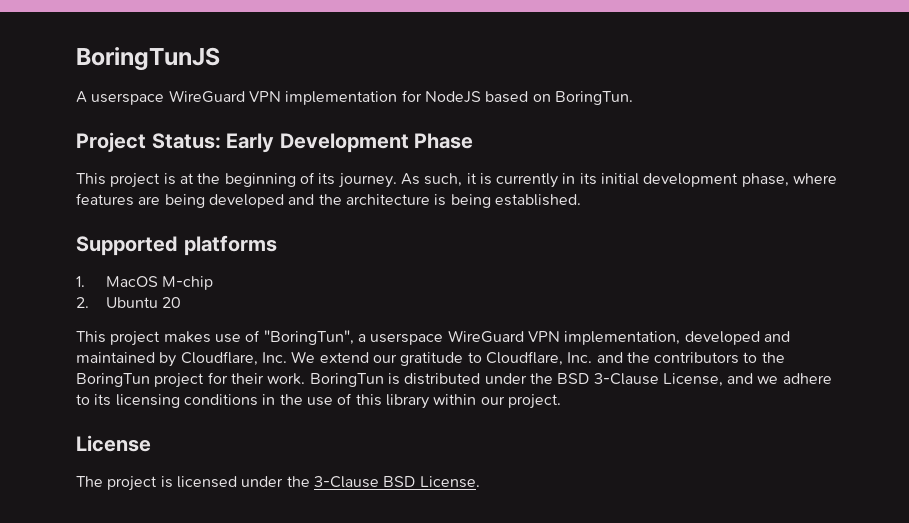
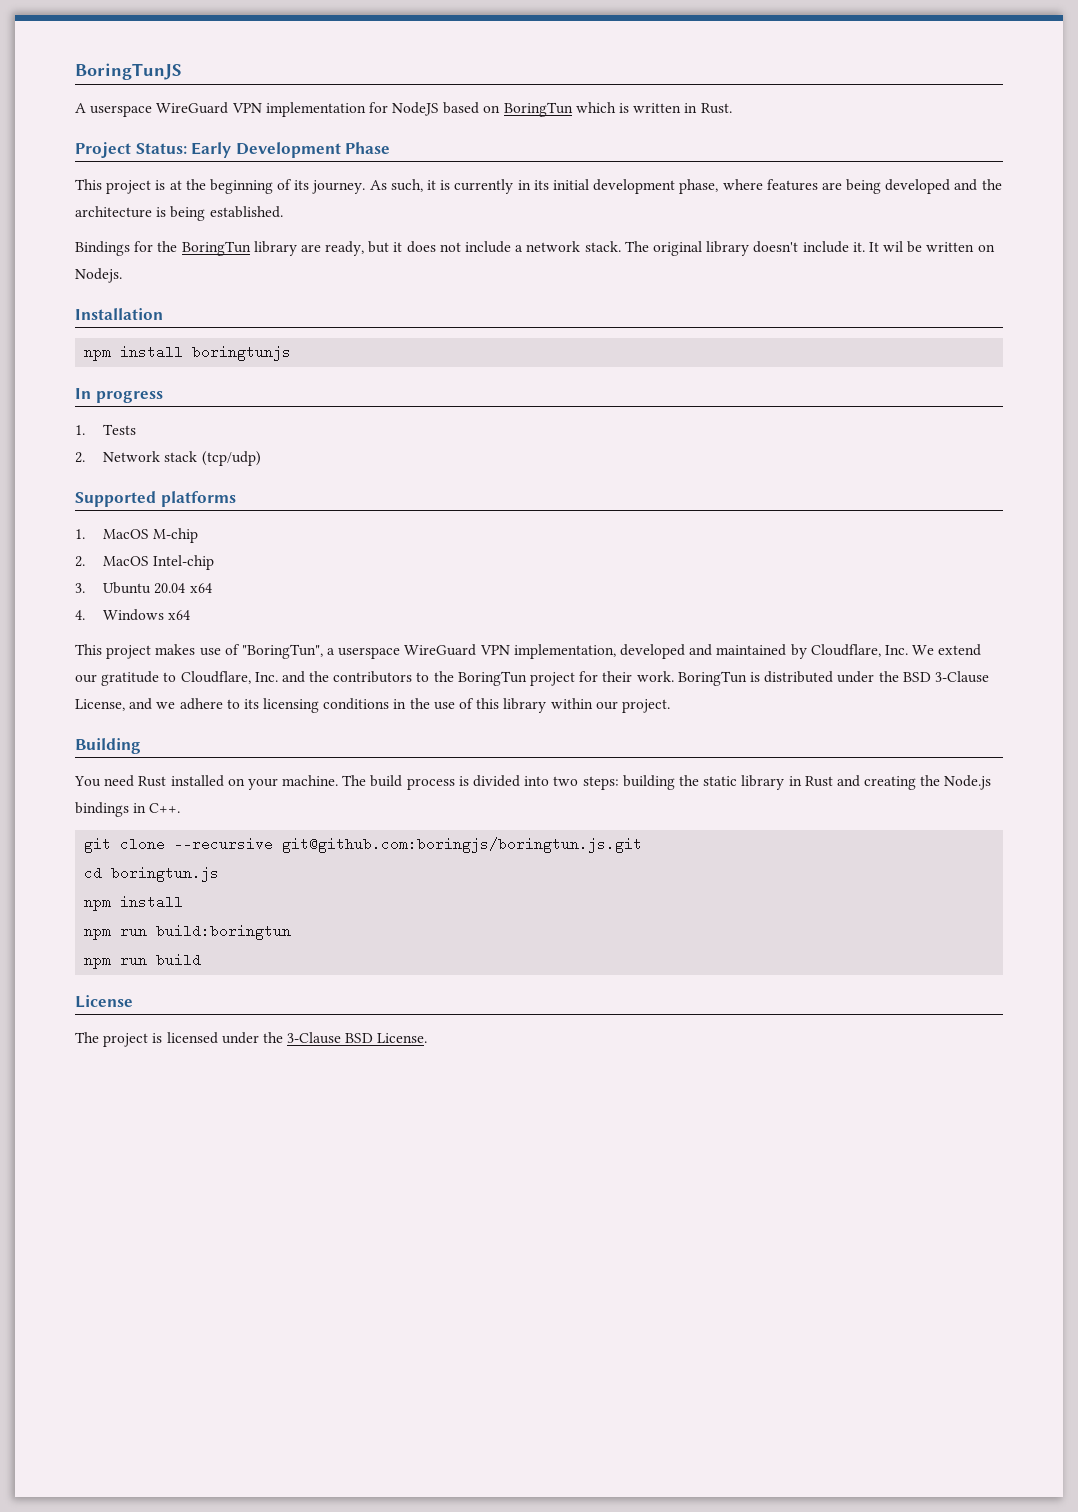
[554,91,633,105] BoringTun. -> [503,102,732,117] BoringTun which is written in Rust.
(581, 200) none -> [75,241,995,256] [75,268,122,283] [75,308,163,320] [84,345,292,361] [75,388,163,403] [75,424,137,435] [75,451,261,466] // Bindings for the BoringTun library are ready, but it does not include a network stack. The original library doesn't include it. It wil be written on Nodejs. // Installation // npm install boringtunjs // In progress // 1. Tests // 2. Network stack (tcp/udp)
[106,297,182,308] Ubuntu 20 -> [103,555,215,570] [75,582,212,594] [75,609,191,621] MacOS Intel-chip // 3. Ubuntu 20.04 x64 // 4. Windows x64
(561, 401) none -> [75,738,141,754] [74,775,992,790] [75,802,181,817] [84,837,643,853] [84,866,220,882] [84,895,184,911] [84,924,292,940] [84,953,202,969] // Building // You need Rust installed on your machine. The build process is divided into two steps: building the static library in Rust and creating the Node.js bindings in C++. // git clone --recursive git@github.com:boringjs/boringtun.js.git // cd boringtun.js // npm install // npm run build:boringtun // npm run build

